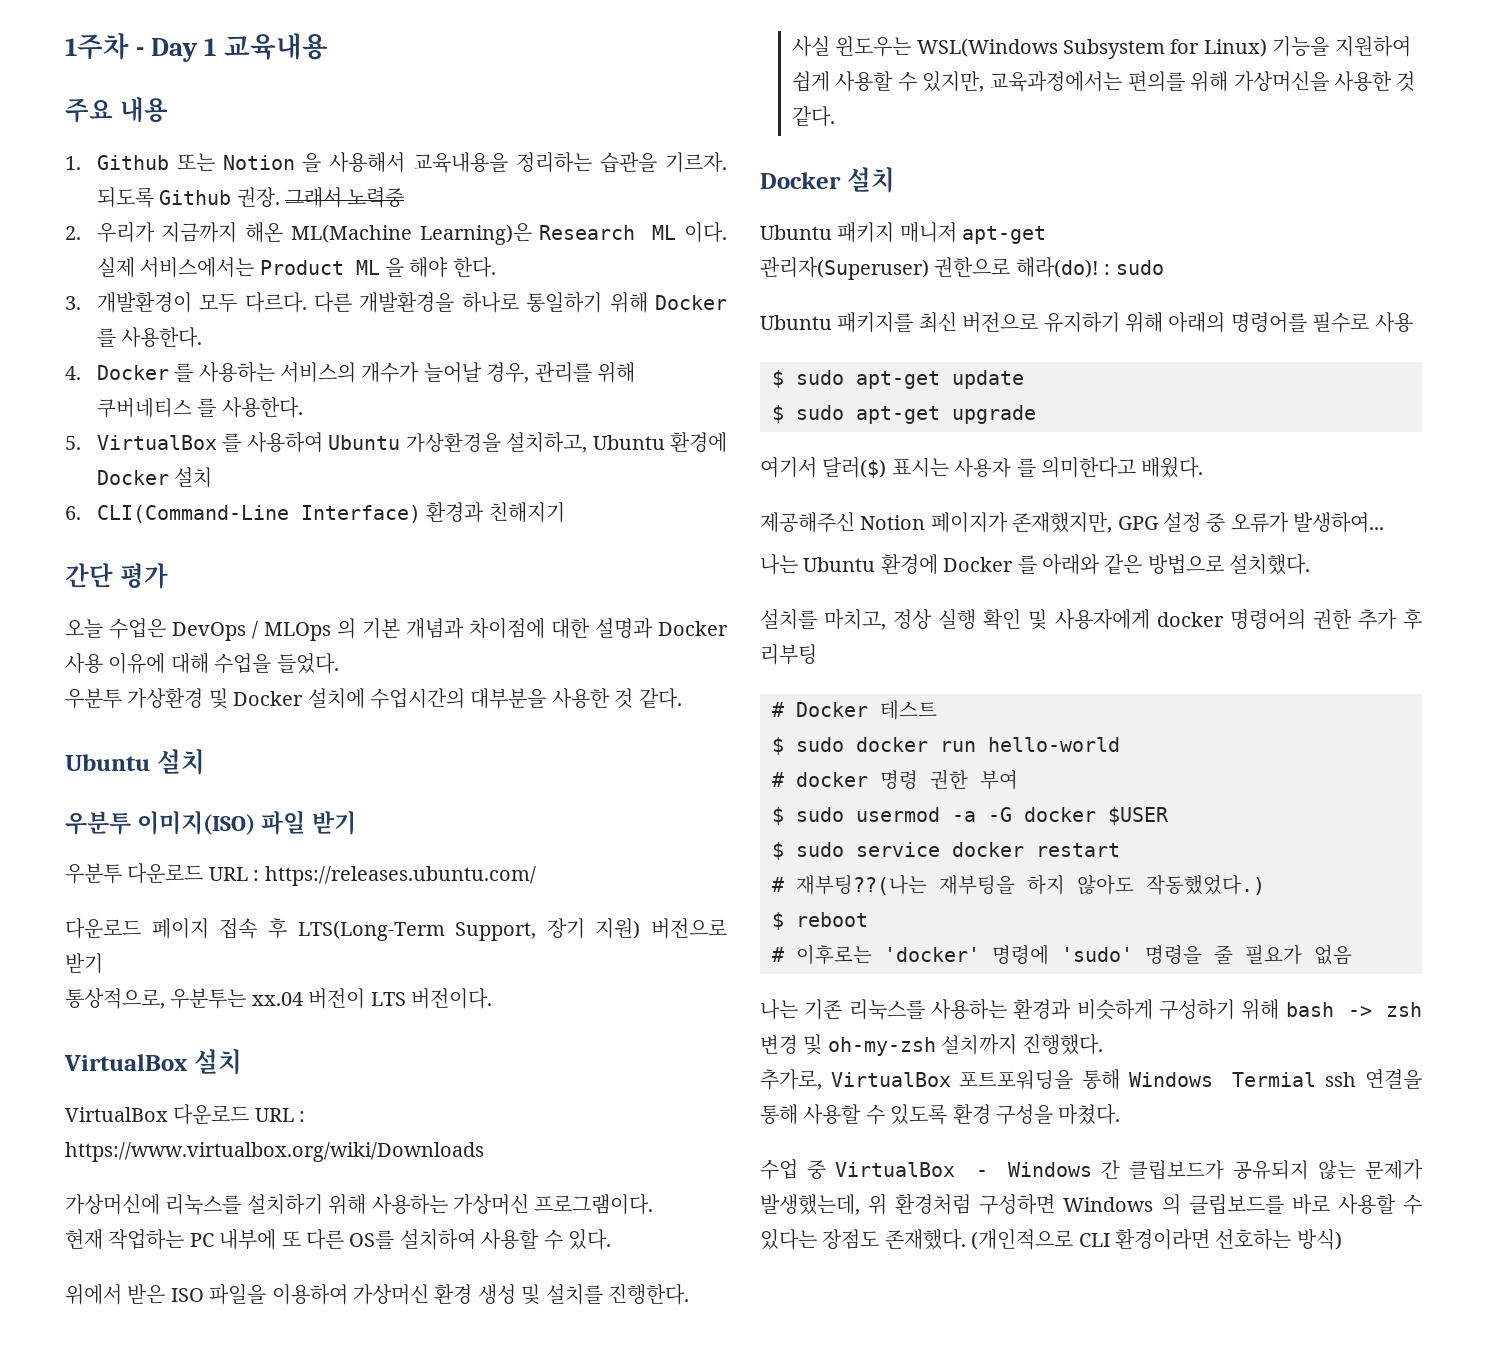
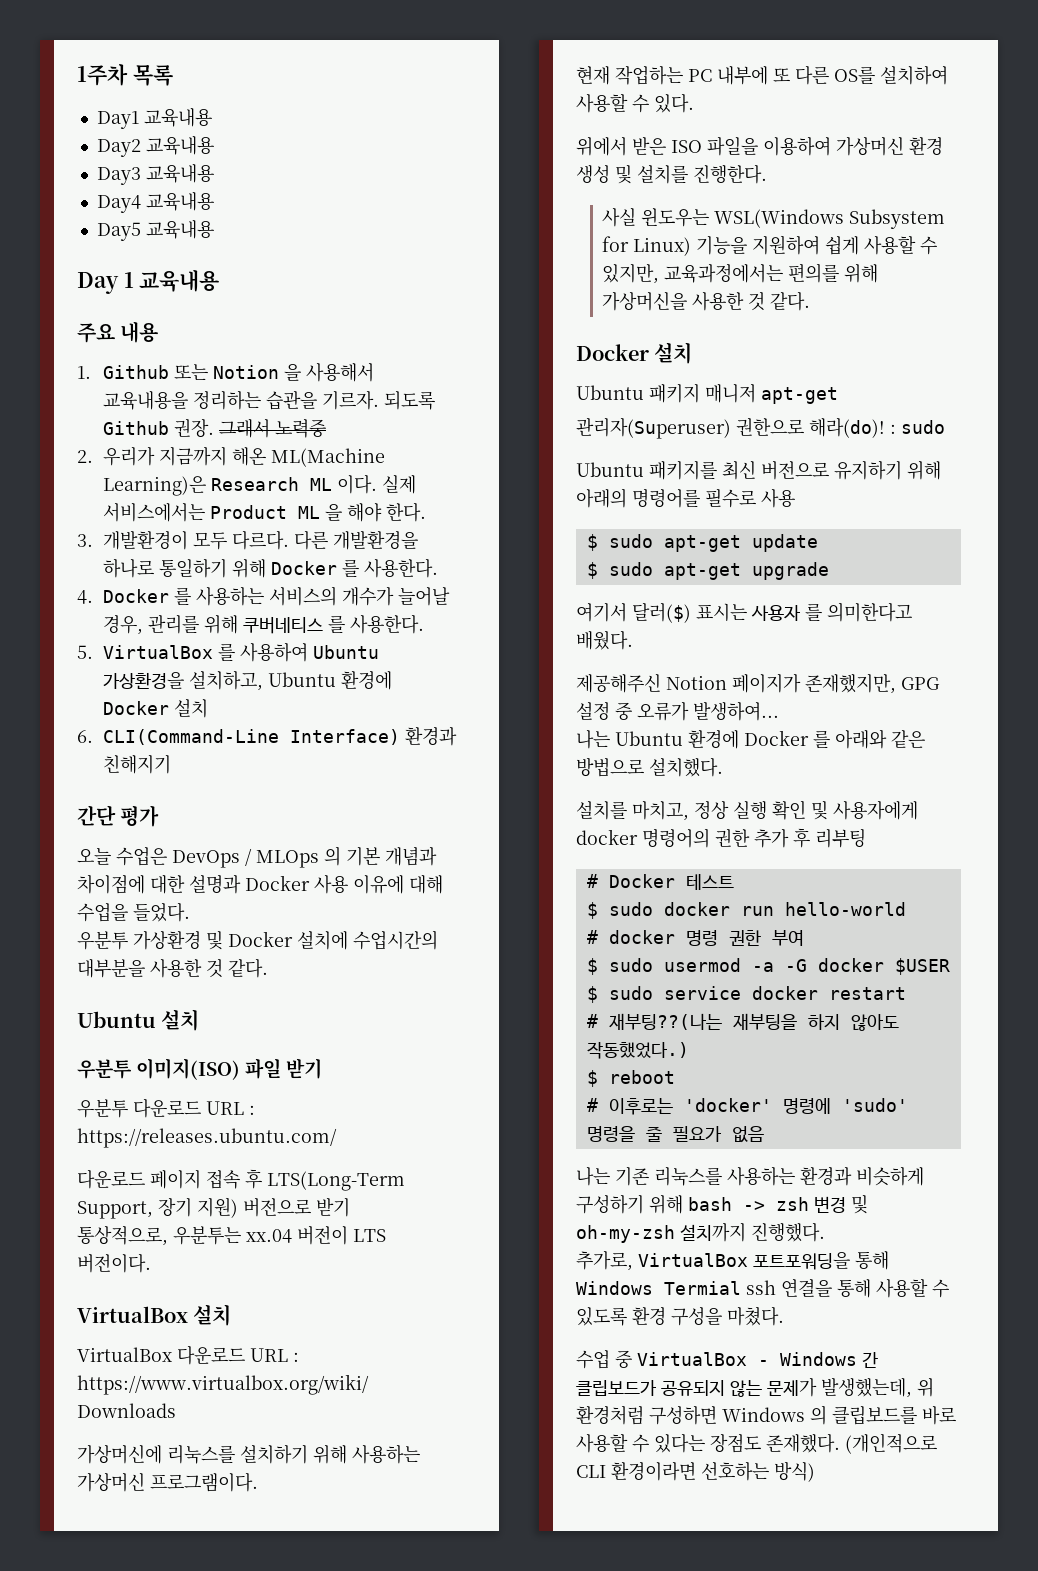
[136,47,145,56] - -> [132,64,173,86] [96,108,212,129] [96,136,214,157] [96,164,214,185] [96,192,214,213] [96,220,214,241] 목록 // Day1 교육내용 // Day2 교육내용 // Day3 교육내용 // Day4 교육내용 // Day5 교육내용 //

